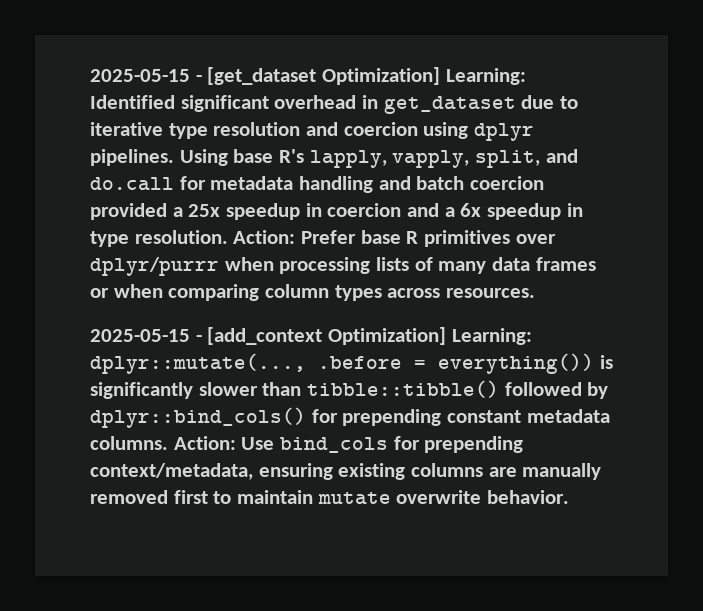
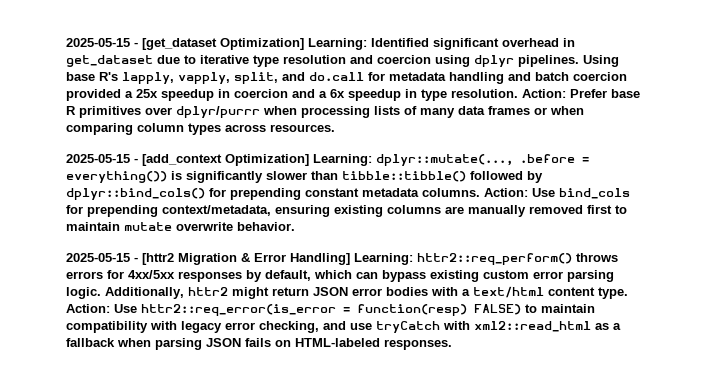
(570, 497) none -> [66,253,618,265] [66,270,614,282] [66,286,628,299] [66,304,595,316] [66,321,621,333] [66,338,452,350] // 2025-05-15 - [httr2 Migration & Error Handling] Learning: httr2::req_perform() throws errors for 4xx/5xx responses by default, which can bypass existing custom error parsing logic. Additionally, httr2 might return JSON error bodies with a text/html content type. Action: Use httr2::req_error(is_error = function(resp) FALSE) to maintain compatibility with legacy error checking, and use tryCatch with xml2::read_html as a fallback when parsing JSON fails on HTML-labeled responses.

